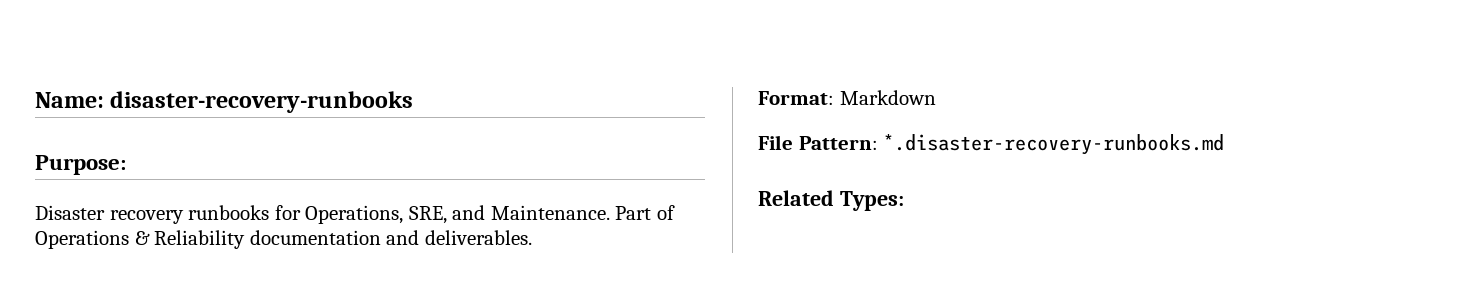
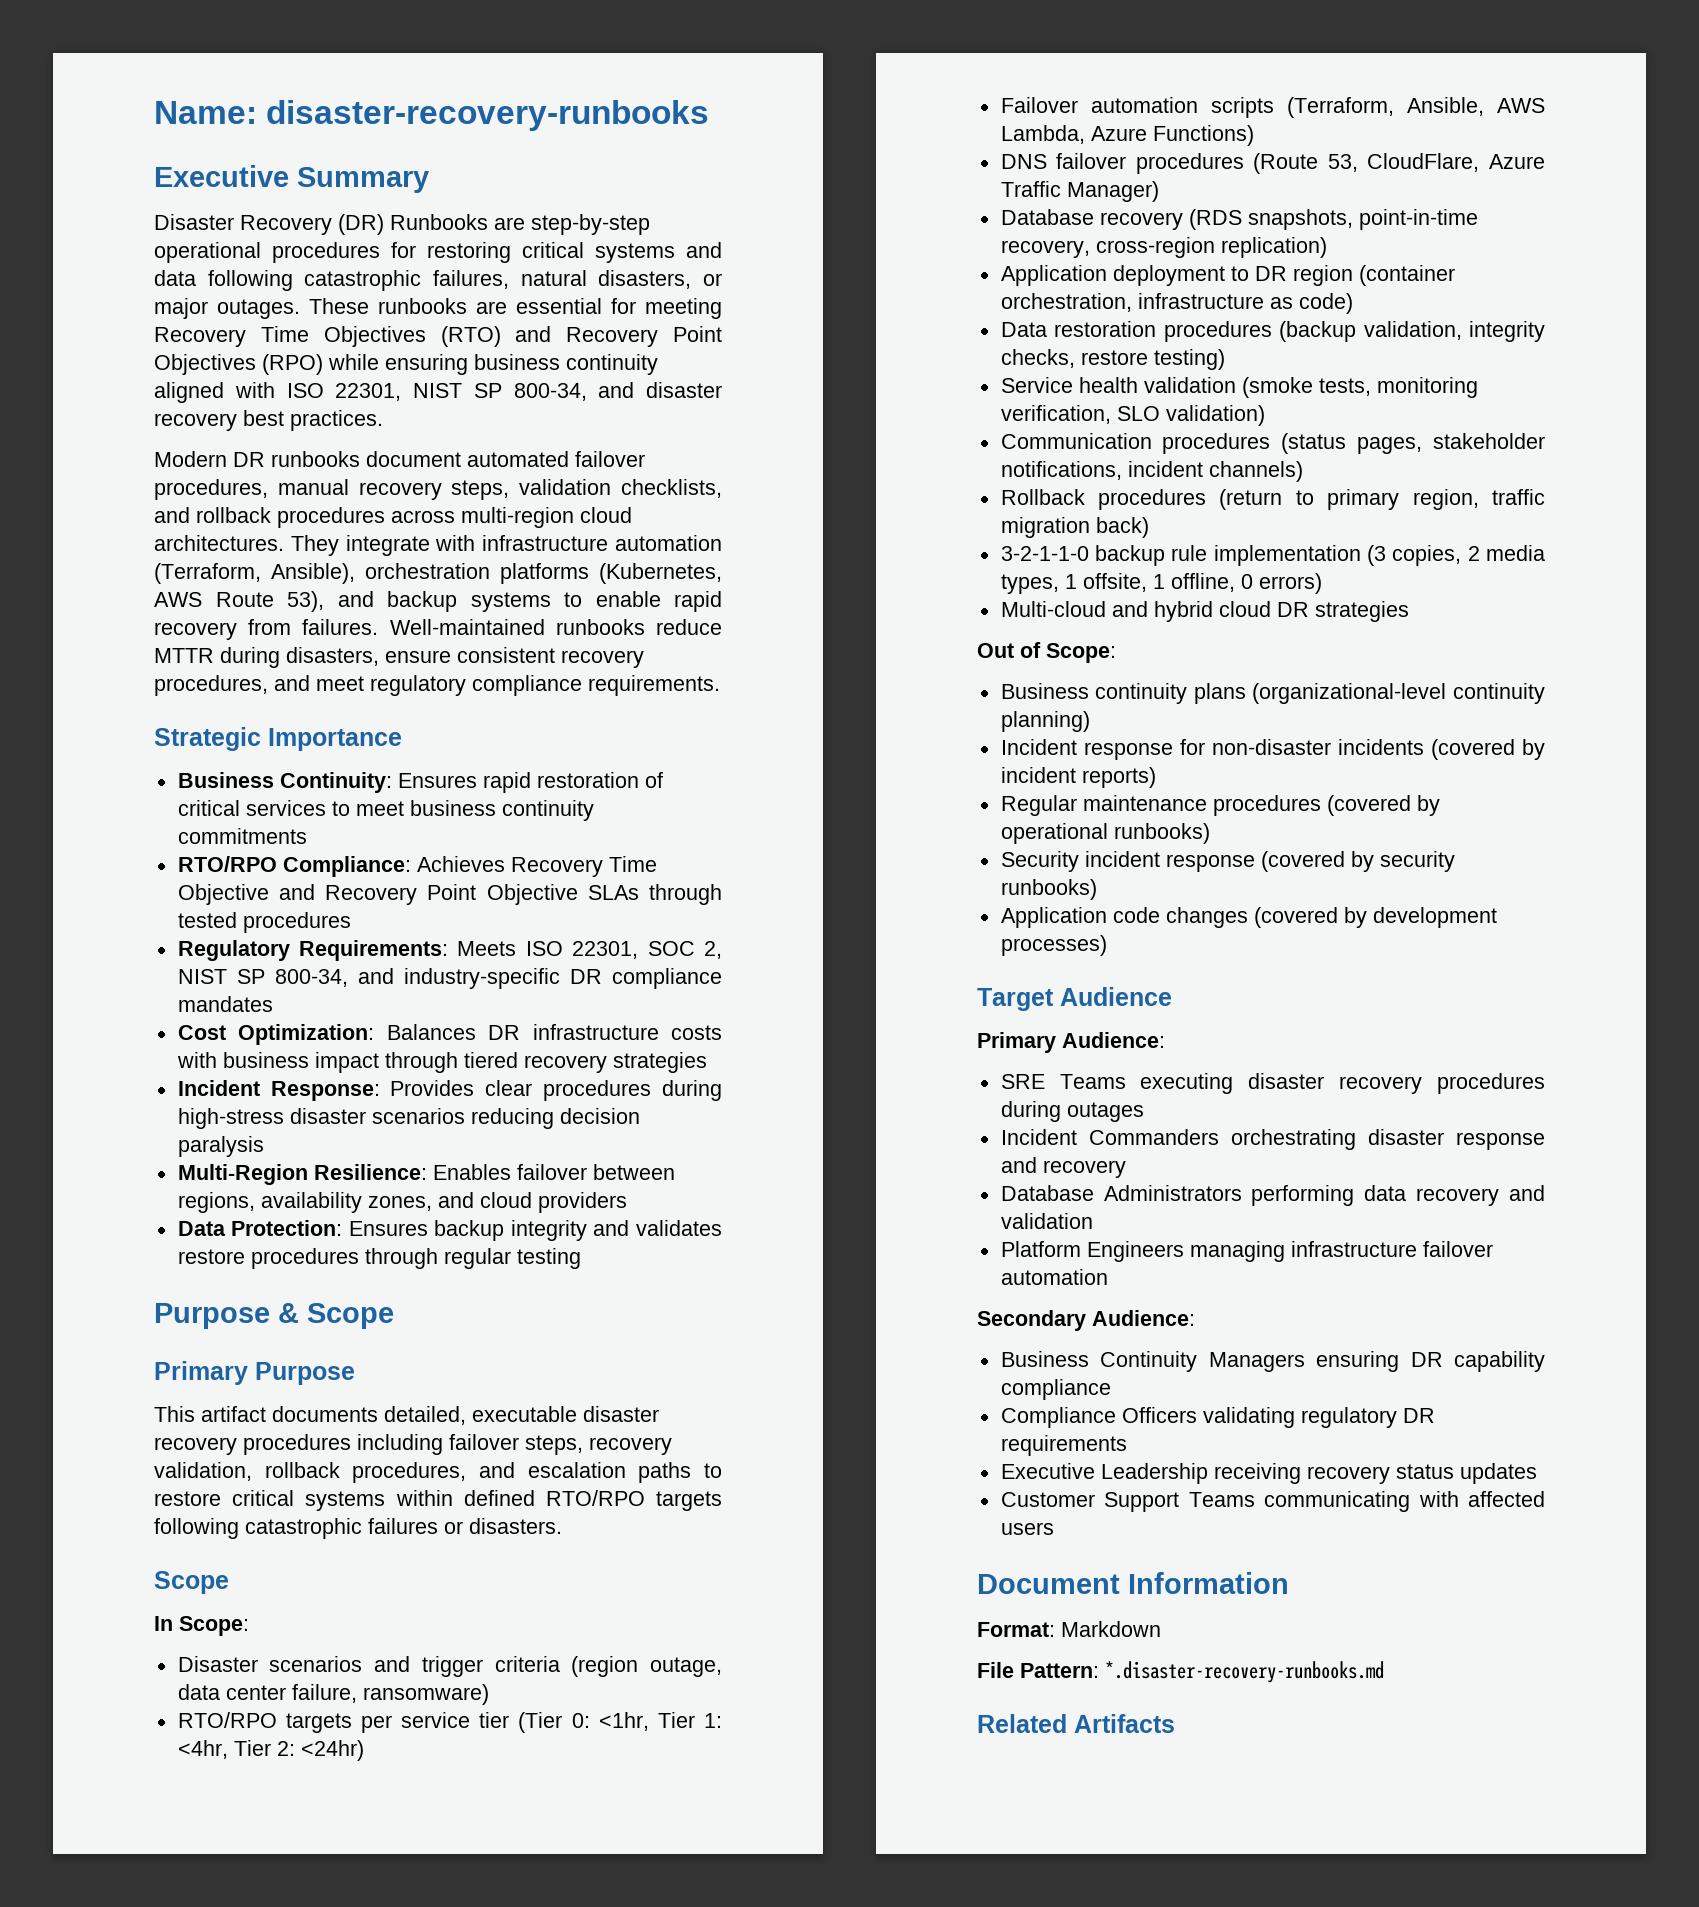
[35,155,126,175] [35,205,675,224] [35,230,532,249] Purpose: // Disaster recovery runbooks for Operations, SRE, and Maintenance. Part of Operations & Reliability documentation and deliverables. -> [154,165,429,193] [154,214,650,235] [154,242,722,263] [154,270,723,291] [154,298,722,319] [154,326,722,347] [154,354,658,375] [154,382,722,403] [154,410,383,431] [154,451,645,467] [154,479,722,500] [154,507,632,528] [154,535,722,556] [154,563,722,584] [154,591,722,612] [154,619,722,640] [154,647,644,668] [154,675,720,696] [154,727,402,751] [177,772,663,793] [177,800,594,821] [177,828,307,844] [177,856,657,877] [177,884,723,905] [177,912,351,933] [177,940,722,961] [177,968,722,989] [177,996,273,1012] [177,1024,723,1045] [176,1052,707,1073] [177,1080,722,1101] [177,1108,640,1129] [177,1136,264,1157] [177,1164,675,1185] [177,1192,627,1213] [177,1220,722,1241] [177,1248,581,1269] [154,1303,394,1329] [154,1361,355,1385] [154,1406,659,1425] [154,1434,672,1455] [154,1462,723,1483] [154,1490,722,1511] [154,1518,562,1539] [154,1571,229,1594] [154,1616,249,1636] [177,1656,723,1677] [177,1684,489,1705] [177,1712,722,1733] [177,1740,364,1761] [1000,97,1545,118] [1000,125,1254,146] [1000,153,1545,174] [1000,181,1159,202] [1000,209,1478,230] [1000,237,1327,258] [1000,265,1455,286] [1000,293,1353,314] [1000,321,1545,342] [1000,349,1225,370] [1000,377,1478,398] [1000,405,1265,426] [1000,433,1545,454] [1000,461,1303,482] [1000,489,1545,510] [1000,517,1149,538] [1000,545,1545,566] [1000,573,1322,594] [1000,601,1409,622] [977,642,1116,663] [1000,683,1545,704] [1000,711,1090,732] [1000,739,1545,760] [1000,767,1156,788] [1000,795,1440,816] [1000,823,1210,844] [1000,851,1455,872] [1000,879,1097,900] [1000,907,1497,928] [1000,935,1107,956] [977,987,1172,1011] [977,1032,1165,1053] [1000,1073,1545,1094] [1000,1101,1144,1122] [1000,1129,1545,1150] [1000,1157,1126,1178] [1000,1185,1545,1206] [1000,1213,1093,1229] [1000,1241,1493,1262] [1000,1269,1108,1285] [977,1310,1195,1331] [1000,1351,1545,1372] [1000,1379,1111,1400] [1000,1407,1435,1428] [1000,1435,1127,1456] [1000,1463,1537,1484] [1000,1491,1545,1512] [1000,1522,1054,1535] [977,1572,1289,1594] Executive Summary // Disaster Recovery (DR) Runbooks are step-by-step operational procedures for restoring critical systems and data following catastrophic failures, natural disasters, or major outages. These runbooks are essential for meeting Recovery Time Objectives (RTO) and Recovery Point Objectives (RPO) while ensuring business continuity aligned with ISO 22301, NIST SP 800-34, and disaster recovery best practices. // Modern DR runbooks document automated failover procedures, manual recovery steps, validation checklists, and rollback procedures across multi-region cloud architectures. They integrate with infrastructure automation (Terraform, Ansible), orchestration platforms (Kubernetes, AWS Route 53), and backup systems to enable rapid recovery from failures. Well-maintained runbooks reduce MTTR during disasters, ensure consistent recovery procedures, and meet regulatory compliance requirements. // Strategic Importance // Business Continuity: Ensures rapid restoration of critical services to meet business continuity commitments // RTO/RPO Compliance: Achieves Recovery Time Objective and Recovery Point Objective SLAs through tested procedures // Regulatory Requirements: Meets ISO 22301, SOC 2, NIST SP 800-34, and industry-specific DR compliance mandates // Cost Optimization: Balances DR infrastructure costs with business impact through tiered recovery strategies // Incident Response: Provides clear procedures during high-stress disaster scenarios reducing decision paralysis // Multi-Region Resilience: Enables failover between regions, availability zones, and cloud providers // Data Protection: Ensures backup integrity and validates restore procedures through regular testing // Purpose & Scope // Primary Purpose // This artifact documents detailed, executable disaster recovery procedures including failover steps, recovery validation, rollback procedures, and escalation paths to restore critical systems within defined RTO/RPO targets following catastrophic failures or disasters. // Scope // In Scope: // Disaster scenarios and trigger criteria (region outage, data center failure, ransomware) // RTO/RPO targets per service tier (Tier 0: <1hr, Tier 1: <4hr, Tier 2: <24hr) // Failover automation scripts (Terraform, Ansible, AWS Lambda, Azure Functions) // DNS failover procedures (Route 53, CloudFlare, Azure Traffic Manager) // Database recovery (RDS snapshots, point-in-time recovery, cross-region replication) // Application deployment to DR region (container orchestration, infrastructure as code) // Data restoration procedures (backup validation, integrity checks, restore testing) // Service health validation (smoke tests, monitoring verification, SLO validation) // Communication procedures (status pages, stakeholder notifications, incident channels) // Rollback procedures (return to primary region, traffic migration back) // 3-2-1-1-0 backup rule implementation (3 copies, 2 media types, 1 offsite, 1 offline, 0 errors) // Multi-cloud and hybrid cloud DR strategies // Out of Scope: // Business continuity plans (organizational-level continuity planning) // Incident response for non-disaster incidents (covered by incident reports) // Regular maintenance procedures (covered by operational runbooks) // Security incident response (covered by security runbooks) // Application code changes (covered by development processes) // Target Audience // Primary Audience: // SRE Teams executing disaster recovery procedures during outages // Incident Commanders orchestrating disaster response and recovery // Database Administrators performing data recovery and validation // Platform Engineers managing infrastructure failover automation // Secondary Audience: // Business Continuity Managers ensuring DR capability compliance // Compliance Officers validating regulatory DR requirements // Executive Leadership receiving recovery status updates // Customer Support Teams communicating with affected users // Document Information
[839,191,904,211] Types: -> [1074,1714,1175,1733] Artifacts

